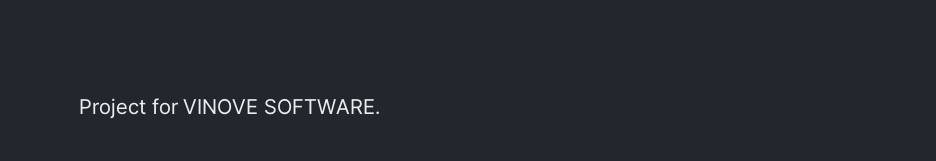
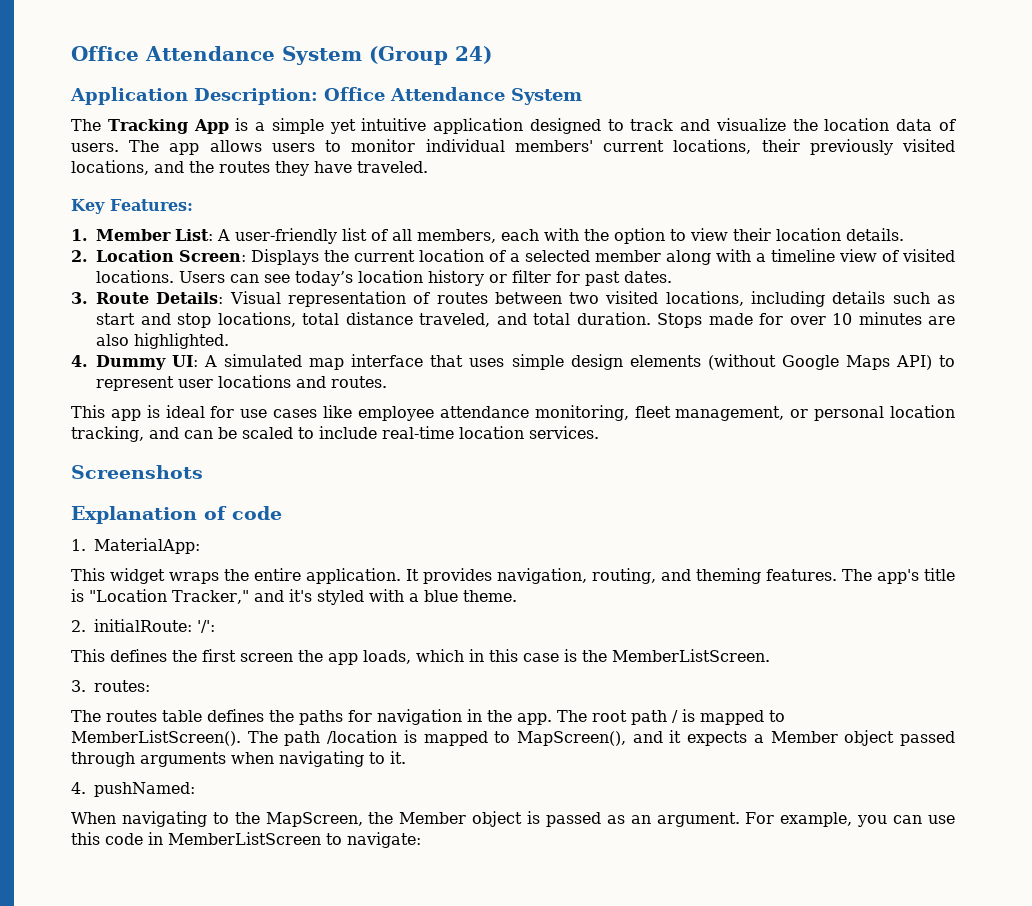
[79,98,381,119] Project for VINOVE SOFTWARE. -> [71,46,492,65] [70,87,582,105] [71,118,956,134] [71,139,956,155] [71,160,428,176] [71,199,193,214] [71,228,904,244] [71,249,955,265] [96,270,672,286] [71,291,955,307] [96,312,955,328] [96,333,229,349] [71,354,956,370] [96,375,387,391] [71,405,956,421] [71,426,599,442] [71,465,203,479] [71,506,282,524] [71,538,200,554] [71,568,955,584] [71,589,517,605] [71,619,215,633] [71,649,770,665] [71,680,150,692] [71,709,785,725] [71,730,955,746] [71,751,406,767] [71,782,195,797] [71,811,956,827] [71,832,421,848] Office Attendance System (Group 24) // Application Description: Office Attendance System // The Tracking App is a simple yet intuitive application designed to track and visualize the location data of users. The app allows users to monitor individual members' current locations, their previously visited locations, and the routes they have traveled. // Key Features: // 1. Member List: A user-friendly list of all members, each with the option to view their location details. // 2. Location Screen: Displays the current location of a selected member along with a timeline view of visited locations. Users can see today’s location history or filter for past dates. // 3. Route Details: Visual representation of routes between two visited locations, including details such as start and stop locations, total distance traveled, and total duration. Stops made for over 10 minutes are also highlighted. // 4. Dummy UI: A simulated map interface that uses simple design elements (without Google Maps API) to represent user locations and routes. // This app is ideal for use cases like employee attendance monitoring, fleet management, or personal location tracking, and can be scaled to include real-time location services. // Screenshots // Explanation of code // 1. MaterialApp: // This widget wraps the entire application. It provides navigation, routing, and theming features. The app's title is "Location Tracker," and it's styled with a blue theme. // 2. initialRoute: '/': // This defines the first screen the app loads, which in this case is the MemberListScreen. // 3. routes: // The routes table defines the paths for navigation in the app. The root path / is mapped to MemberListScreen(). The path /location is mapped to MapScreen(), and it expects a Member object passed through arguments when navigating to it. // 4. pushNamed: // When navigating to the MapScreen, the Member object is passed as an argument. For example, you can use this code in MemberListScreen to navigate:

